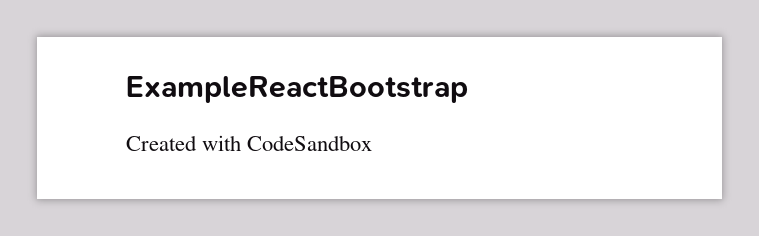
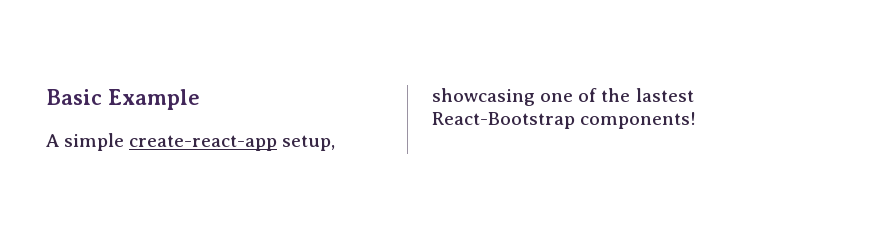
[126,76,468,103] [126,135,373,151] ExampleReactBootstrap // Created with CodeSandbox -> [46,89,200,110] [46,133,336,151] [432,88,694,106] [432,112,697,129] Basic Example // A simple create-react-app setup, showcasing one of the lastest React-Bootstrap components!

